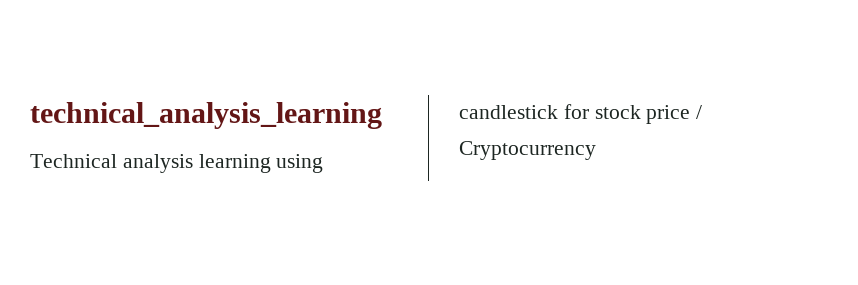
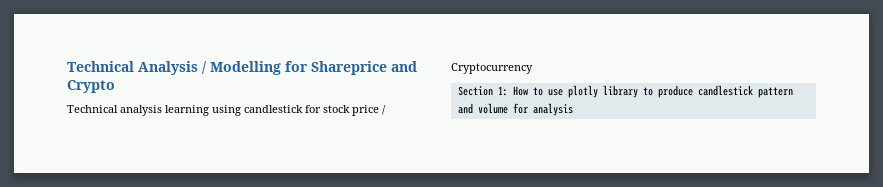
[30,102,382,129] technical_analysis_learning -> [67,61,417,75] [67,80,115,93] Technical Analysis / Modelling for Shareprice and Crypto
(596, 150) none -> [457,85,793,98] [457,103,573,116] // Section 1: How to use plotly library to produce candlestick pattern and volume for analysis

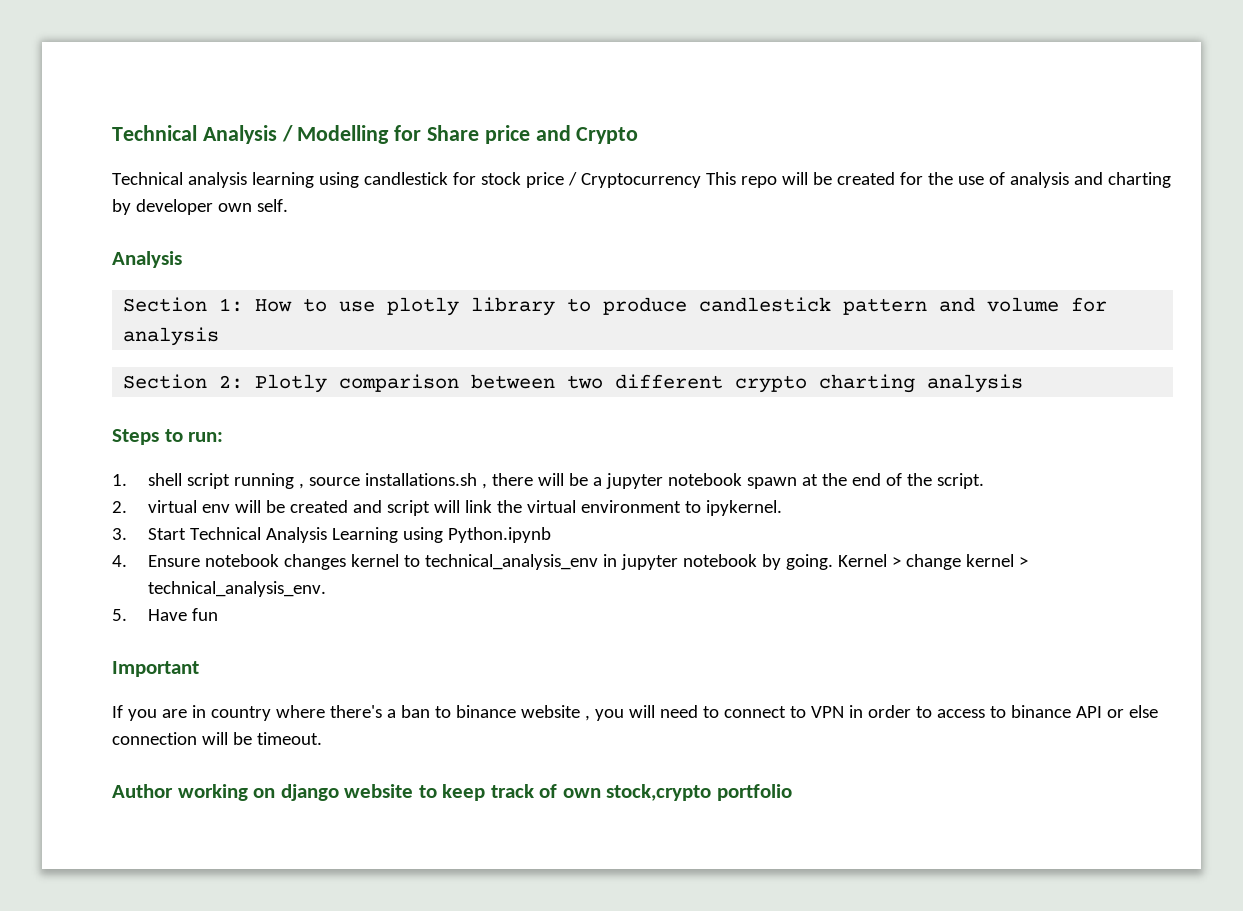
[311,61,387,75] Shareprice -> [427,125,530,144] Share price
(533, 68) none -> [705,172,1171,188] [112,199,288,215] [112,251,182,268] This repo will be created for the use of analysis and charting by developer own self. // Analysis
(573, 109) none -> [123,374,1024,393] [112,429,224,445] [112,473,984,489] [112,500,782,516] [112,527,551,543] [112,554,1028,570] [148,581,327,597] [112,608,219,621] [112,661,199,677] [112,705,1158,721] [112,732,322,745] [112,784,792,801] // Section 2: Plotly comparison between two different crypto charting analysis // Steps to run: // 1. shell script running , source installations.sh , there will be a jupyter notebook spawn at the end of the script. // 2. virtual env will be created and script will link the virtual environment to ipykernel. // 3. Start Technical Analysis Learning using Python.ipynb // 4. Ensure notebook changes kernel to technical_analysis_env in jupyter notebook by going. Kernel > change kernel > technical_analysis_env. // 5. Have fun // Important // If you are in country where there's a ban to binance website , you will need to connect to VPN in order to access to binance API or else connection will be timeout. // Author working on django website to keep track of own stock,crypto portfolio

